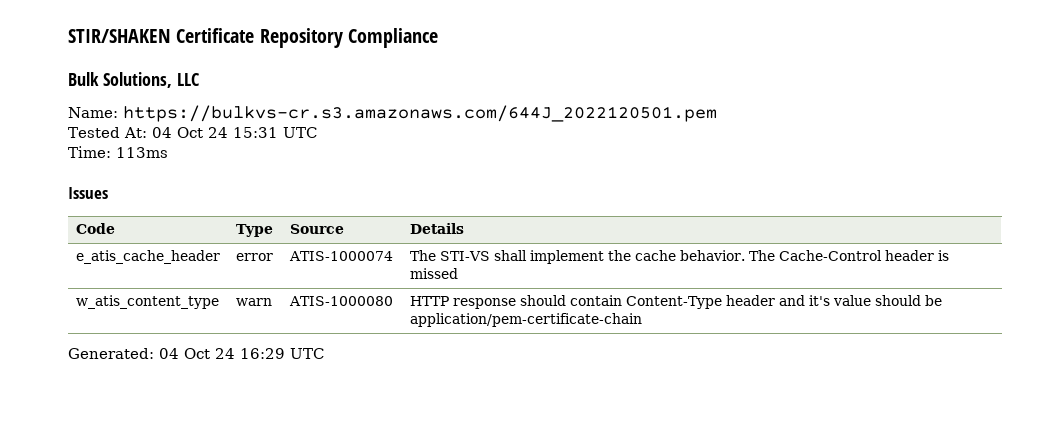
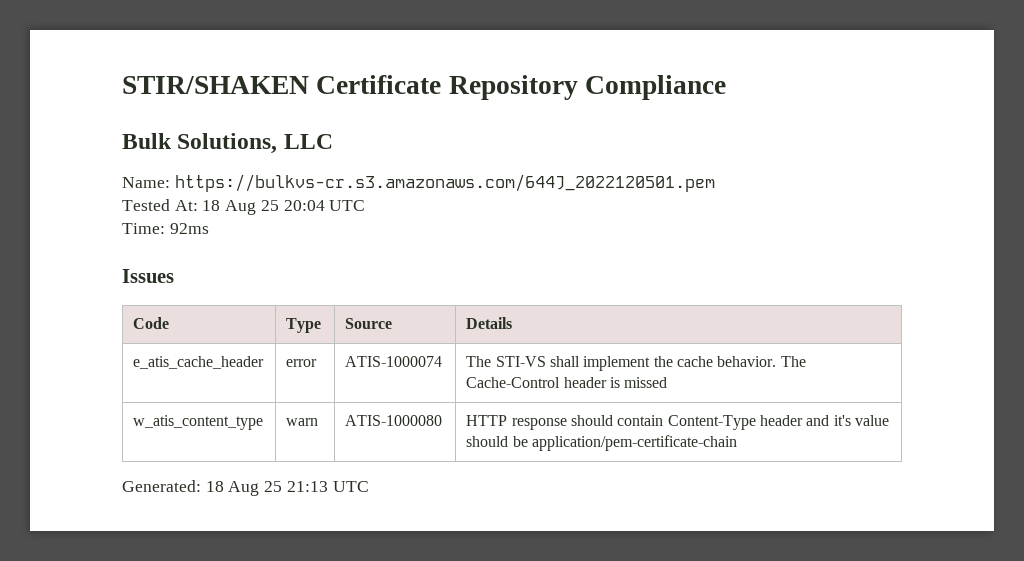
[151,127,278,138] 04 Oct 24 15:31 -> [202,200,325,215] 18 Aug 25 20:04
[116,147,168,158] 113ms -> [169,223,209,234] 92ms
[159,348,285,359] 04 Oct 24 16:29 -> [205,481,328,496] 18 Aug 25 21:13

